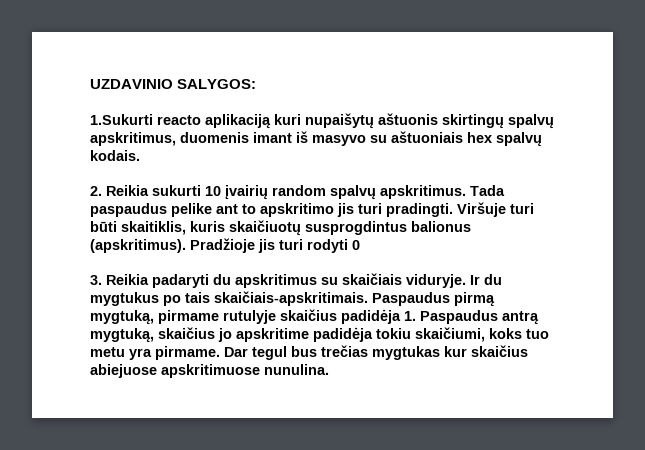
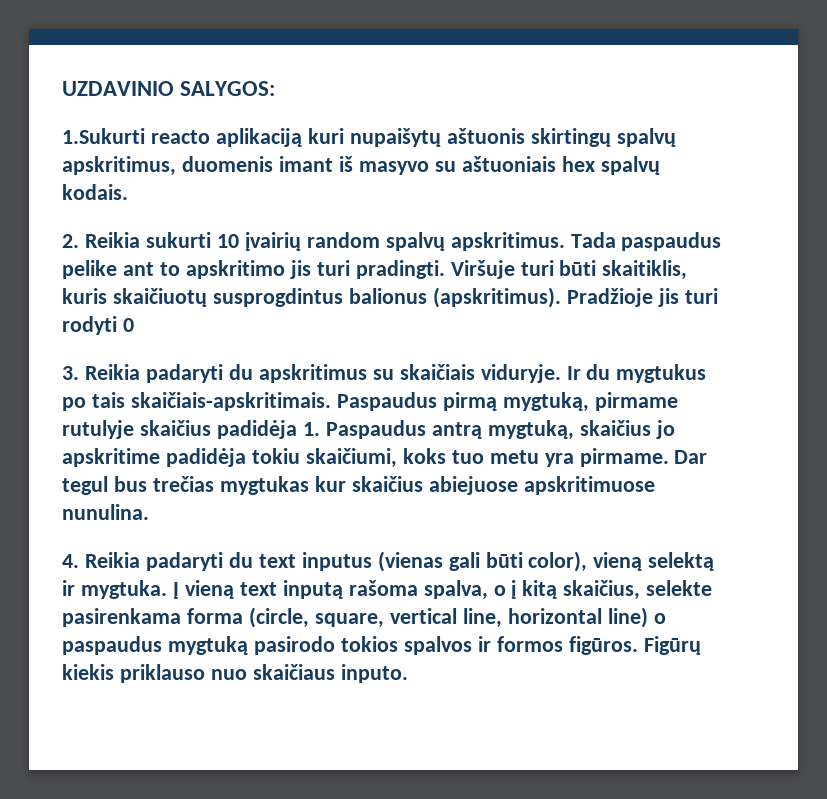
(329, 369) none -> [62,551,715,572] [62,580,713,600] [62,607,666,628] [62,636,701,655] [62,664,408,683] // 4. Reikia padaryti du text inputus (vienas gali būti color), vieną selektą ir mygtuka. Į vieną text inputą rašoma spalva, o į kitą skaičius, selekte pasirenkama forma (circle, square, vertical line, horizontal line) o paspaudus mygtuką pasirodo tokios spalvos ir formos figūros. Figūrų kiekis priklauso nuo skaičiaus inputo.

